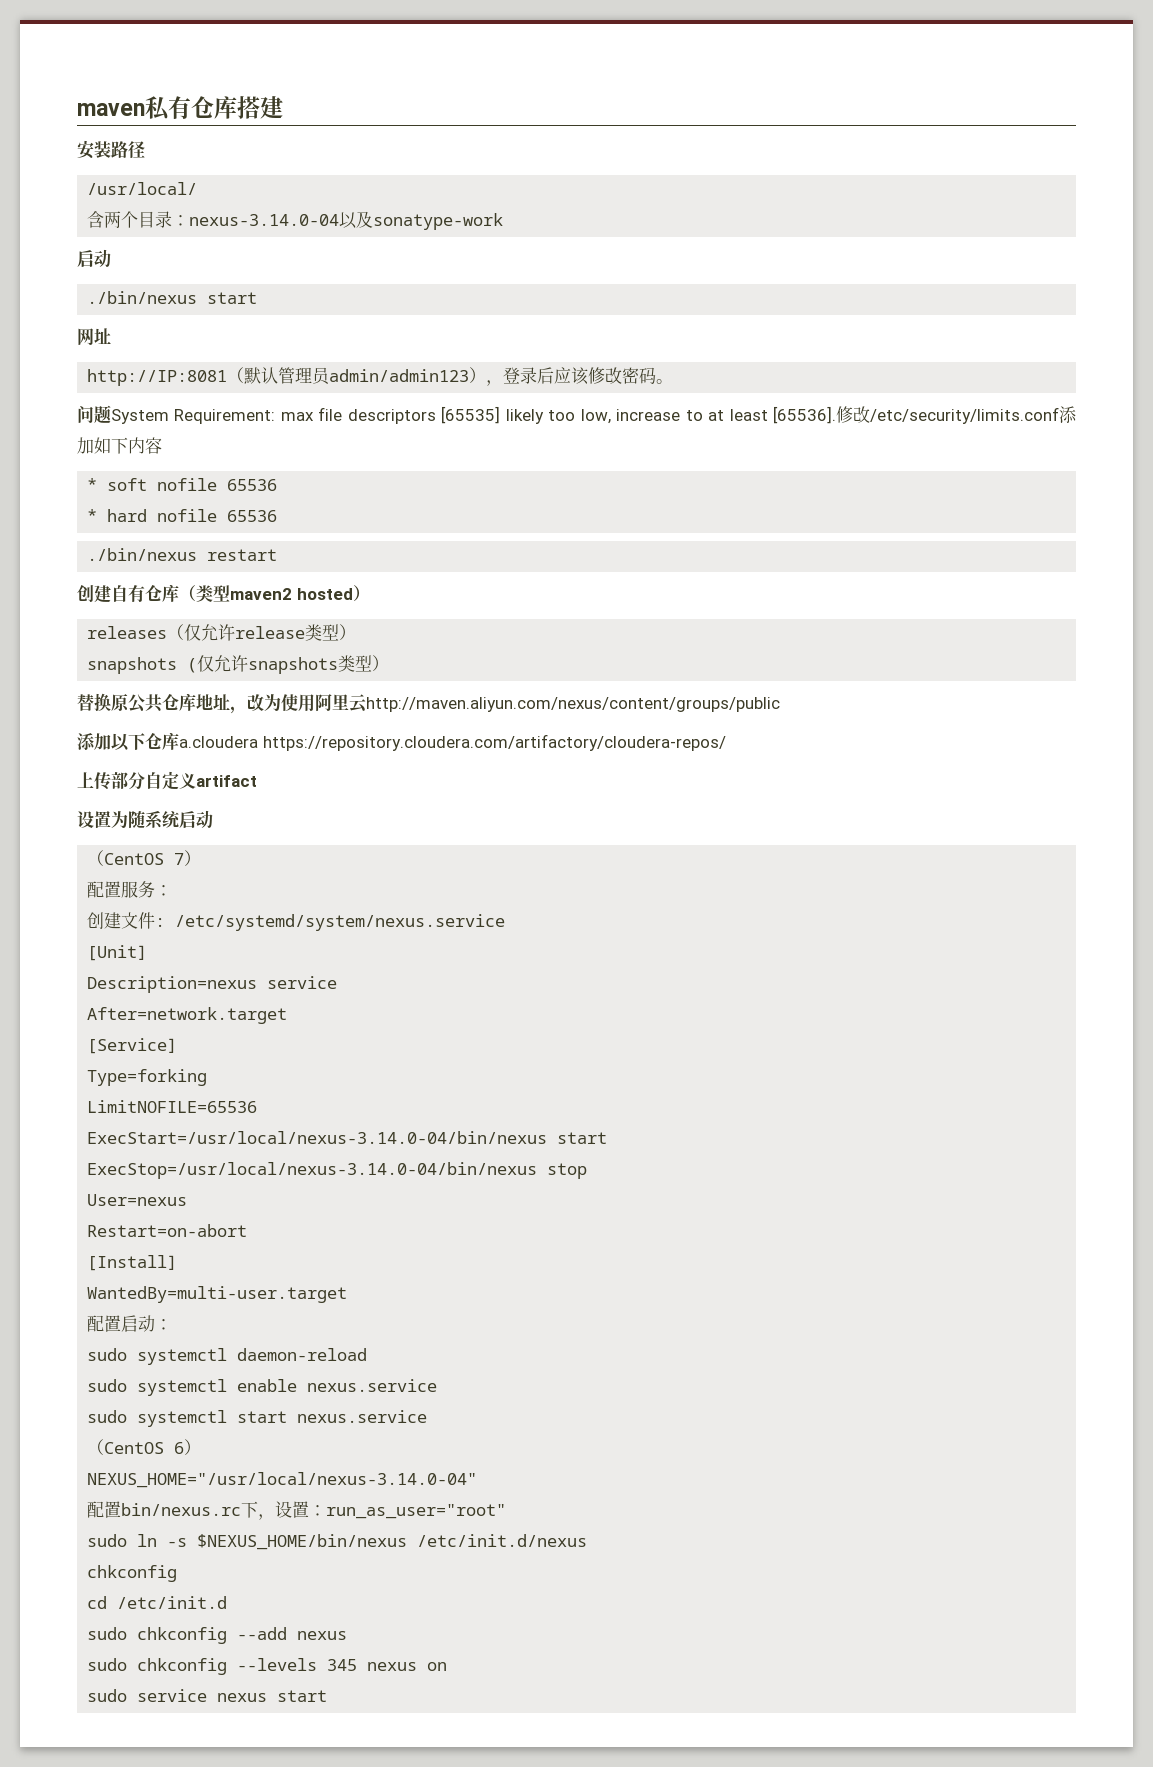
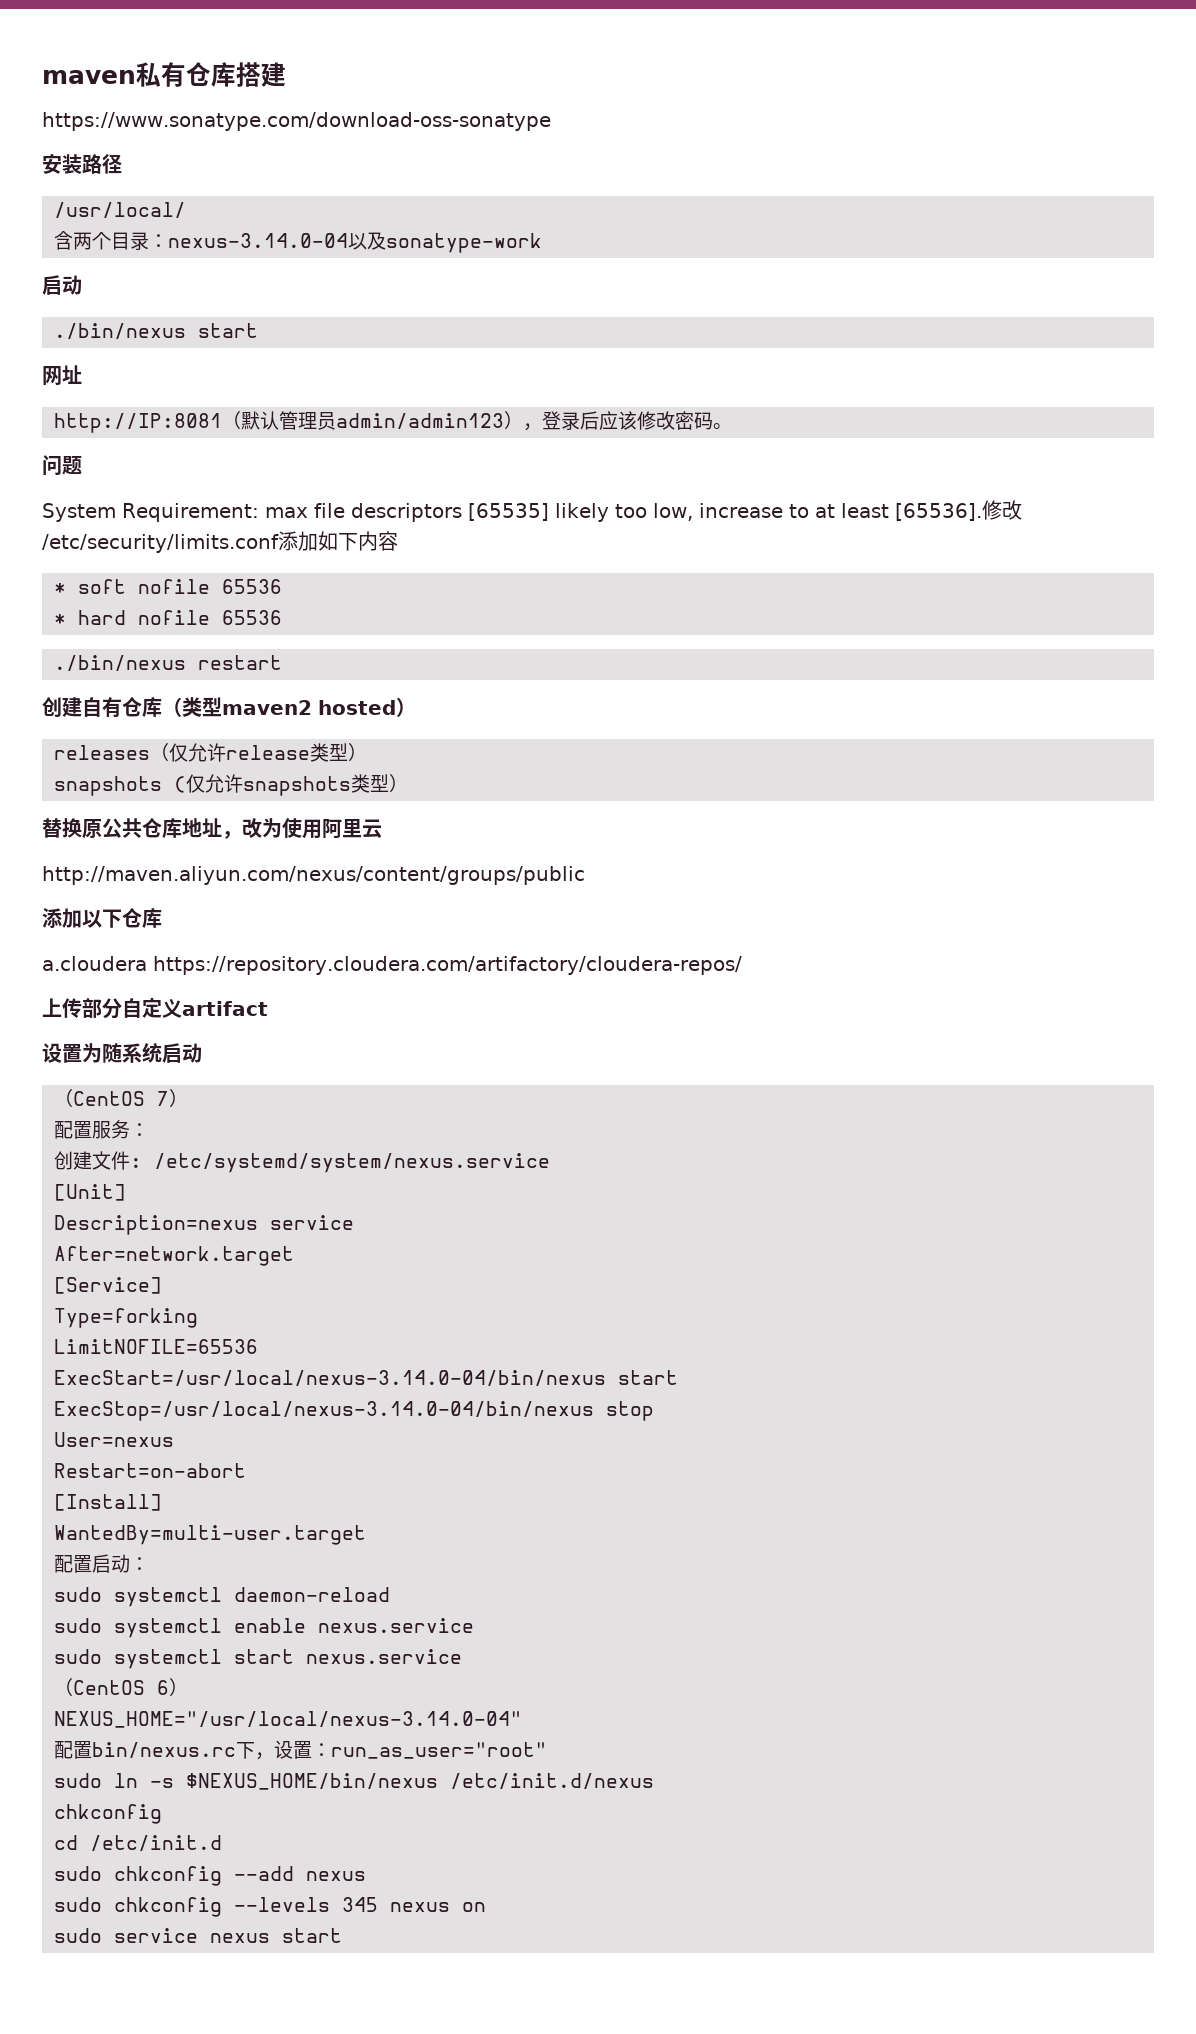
(283, 107) none -> [42,112,551,131] // https://www.sonatype.com/download-oss-sonatype
(111, 414) none -> (82, 465) //
(367, 703) none -> (382, 828) //
(179, 741) none -> (162, 918) //

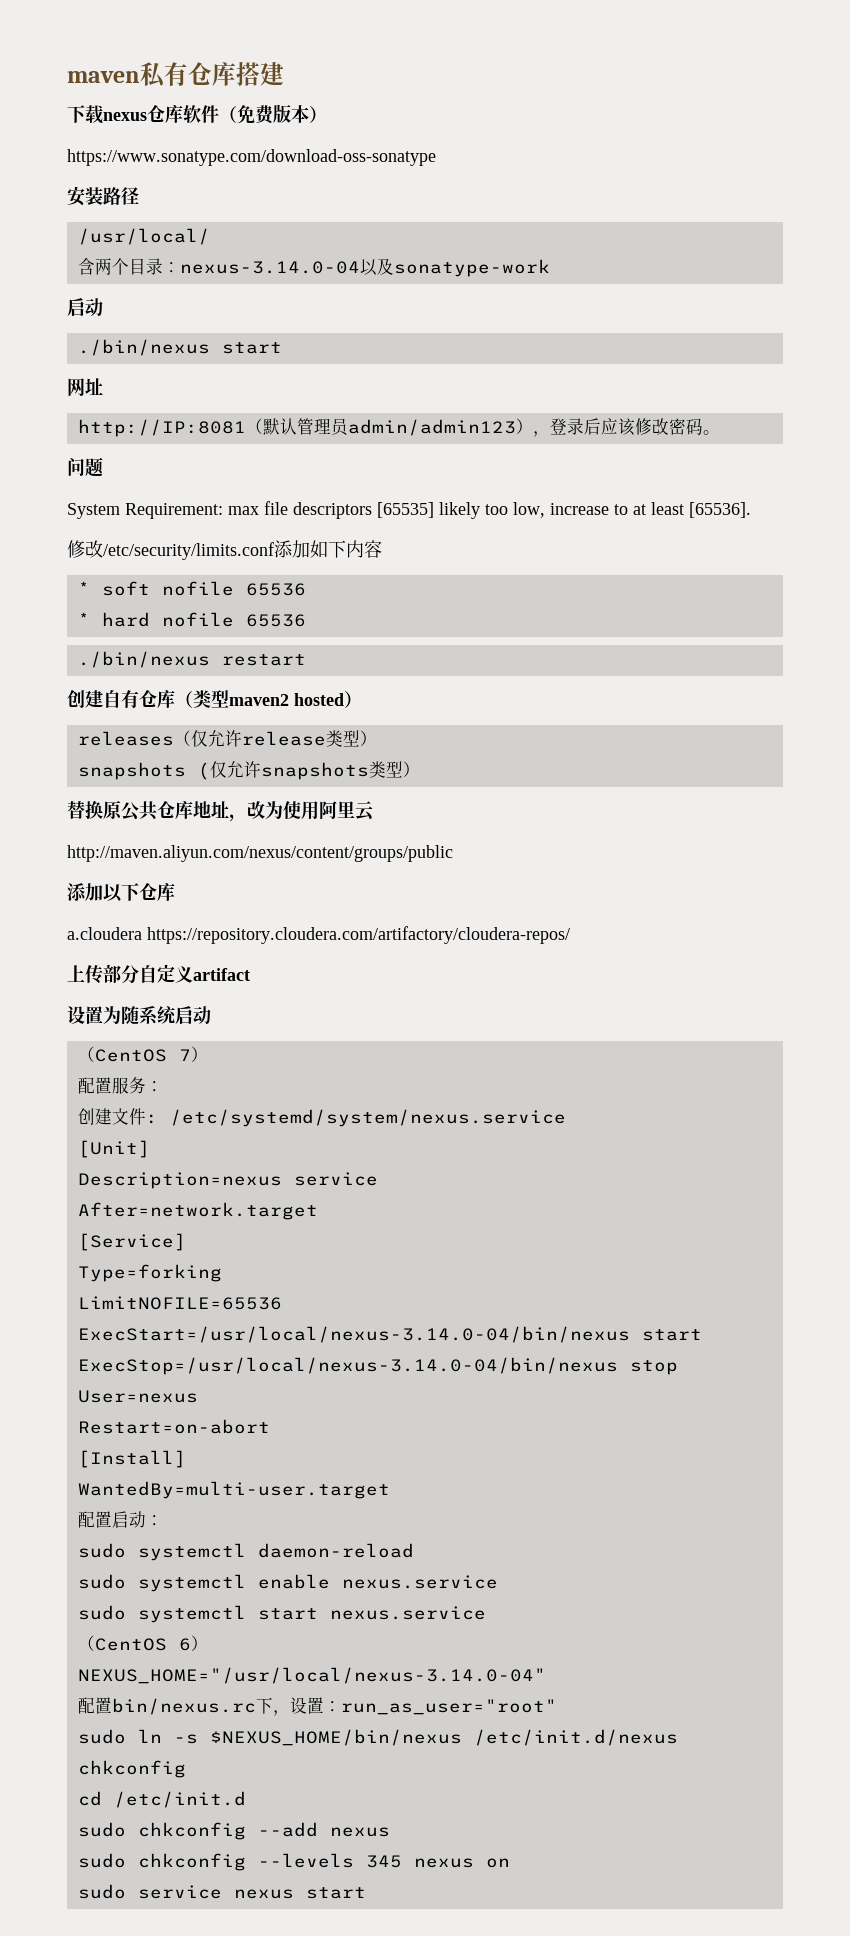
(286, 74) none -> [67,104,327,124] // 下载nexus仓库软件（免费版本）
(982, 512) none -> (751, 510) //

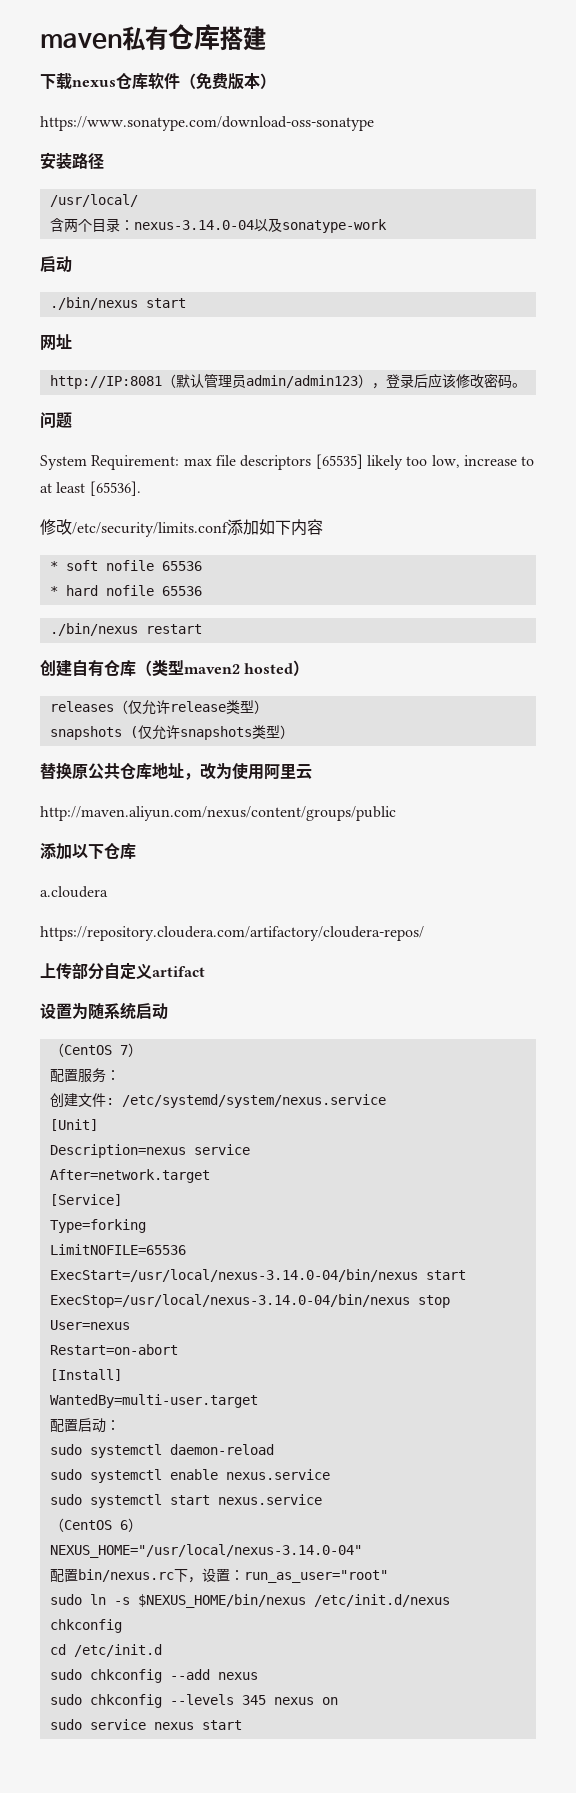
(142, 933) none -> (108, 892) //

